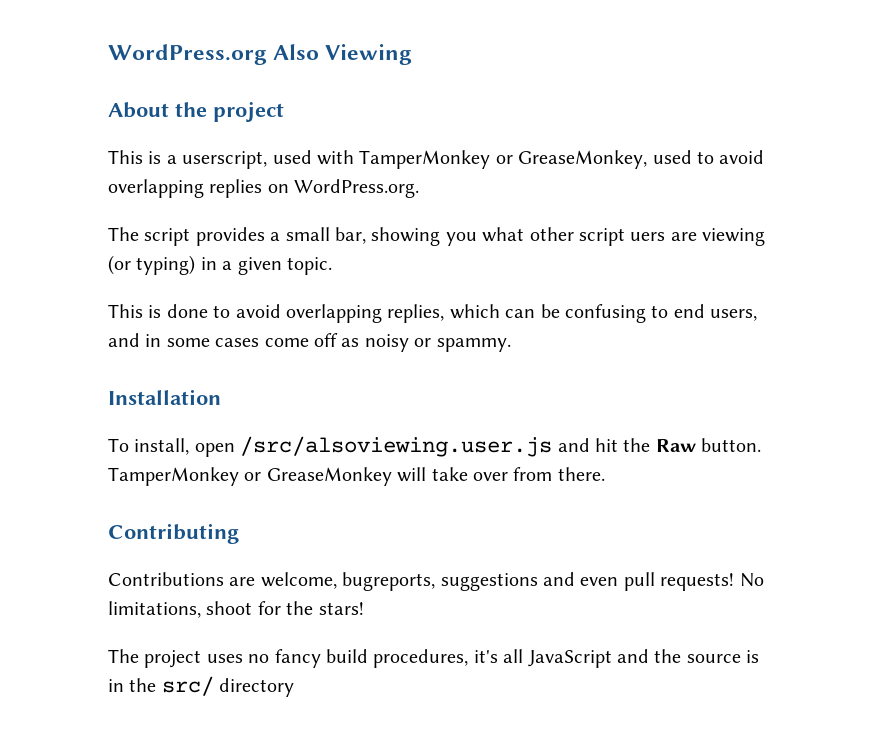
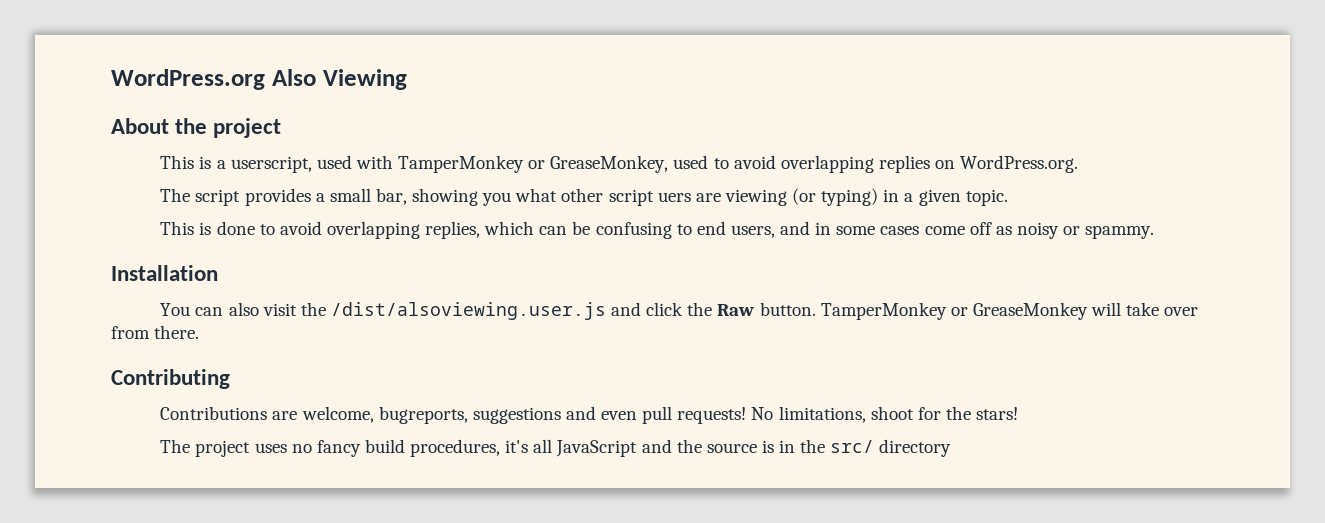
[108,436,618,457] To install, open /src/alsoviewing.user.js and hit -> [160,302,684,320] You can also visit the /dist/alsoviewing.user.js and click

